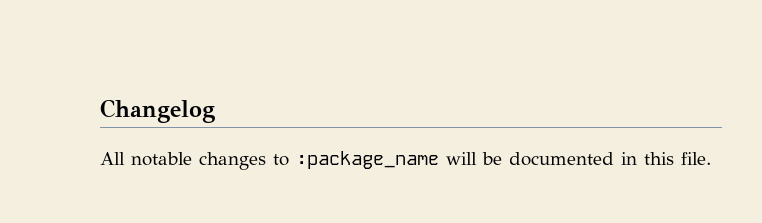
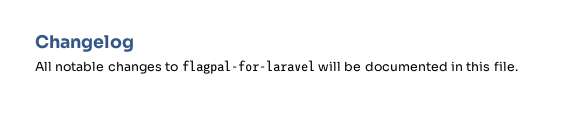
[296,151,439,169] :package_name -> [181,60,315,74] flagpal-for-laravel

